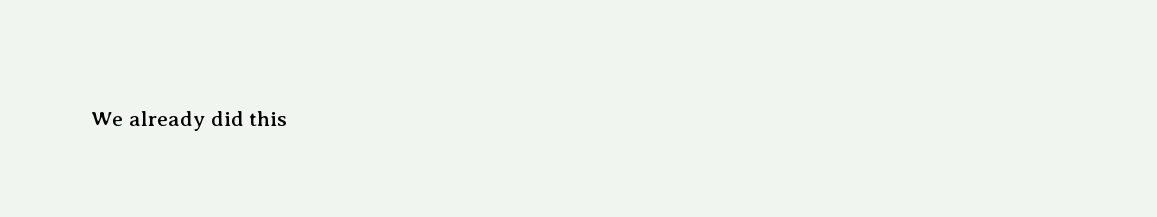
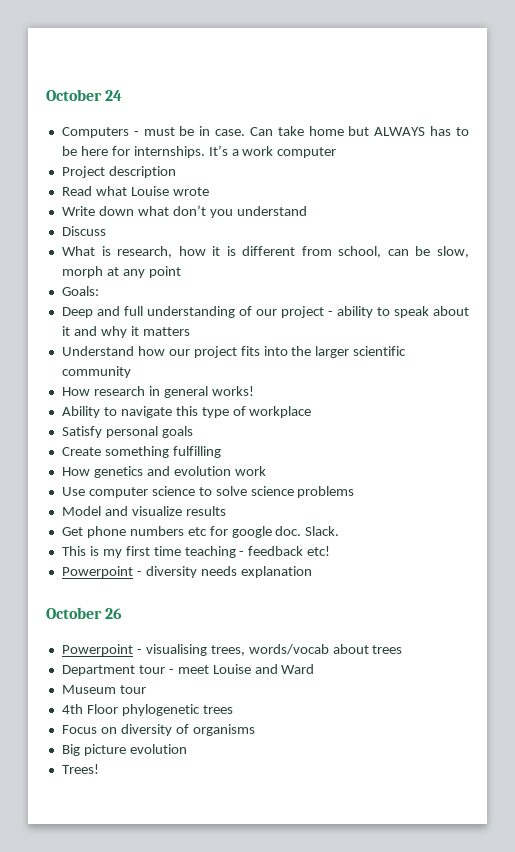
[91,111,288,131] We already did this -> [46,89,123,101] [61,126,469,138] [61,145,337,158] [61,166,176,178] [61,186,209,196] [61,205,307,218] [61,226,106,236] [61,246,470,258] [61,266,181,278] [61,286,99,296] [61,306,469,318] [61,326,190,338] [61,346,407,358] [61,366,131,378] [61,386,254,398] [61,406,312,418] [61,426,193,438] [61,446,221,458] [61,466,266,478] [61,486,355,498] [61,506,226,516] [61,526,340,538] [61,546,331,558] [61,566,312,578] [46,607,123,619] [61,644,403,656] [61,664,315,676] [61,685,146,694] [61,704,233,716] [61,724,255,736] [61,744,187,756] [61,764,99,774] October 24 // Computers - must be in case. Can take home but ALWAYS has to be here for internships. It’s a work computer // Project description // Read what Louise wrote // Write down what don’t you understand // Discuss // What is research, how it is different from school, can be slow, morph at any point // Goals: // Deep and full understanding of our project - ability to speak about it and why it matters // Understand how our project fits into the larger scientific community // How research in general works! // Ability to navigate this type of workplace // Satisfy personal goals // Create something fulfilling // How genetics and evolution work // Use computer science to solve science problems // Model and visualize results // Get phone numbers etc for google doc. Slack. // This is my first time teaching - feedback etc! // Powerpoint - diversity needs explanation // October 26 // Powerpoint - visualising trees, words/vocab about trees // Department tour - meet Louise and Ward // Museum tour // 4th Floor phylogenetic trees // Focus on diversity of organisms // Big picture evolution // Trees!

